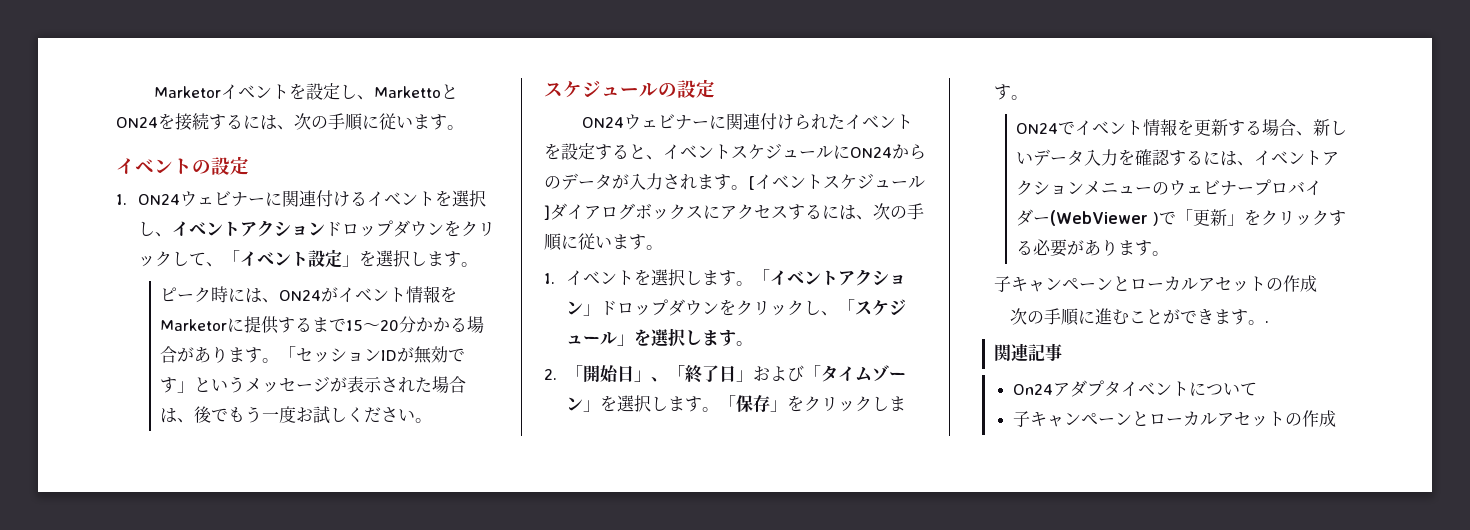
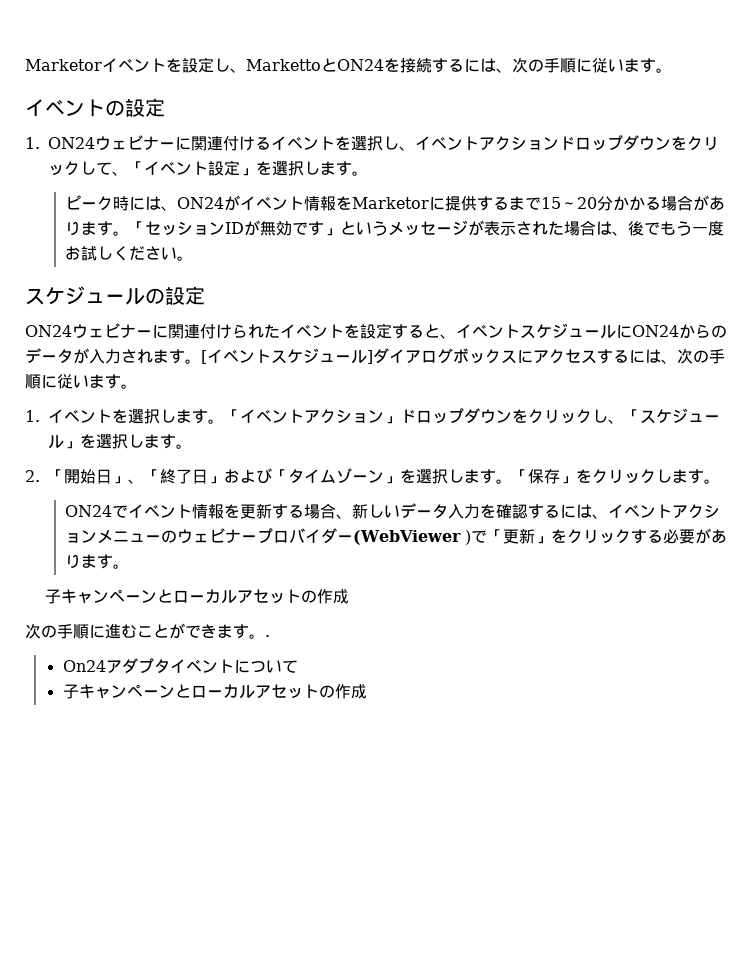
[994,343,1063,362] // 関連記事 -> (270, 636) none

